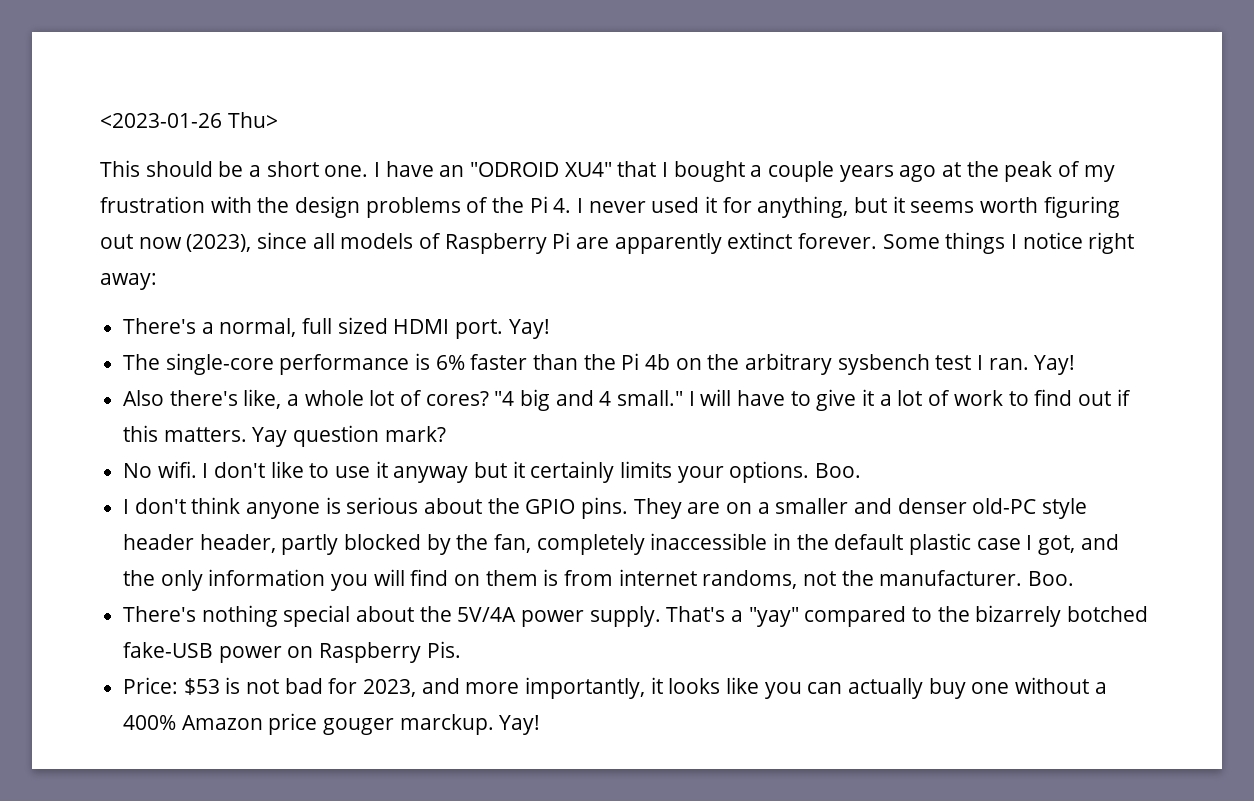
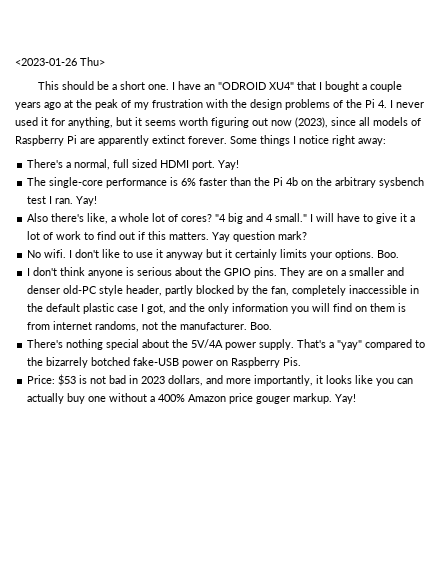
[123,534,195,550] header -> (124, 290) none
[328,678,417,697] for 2023, -> [129,375,204,386] in 2023 dollars,
[399,714,494,735] marckup. -> [293,393,333,404] markup.

